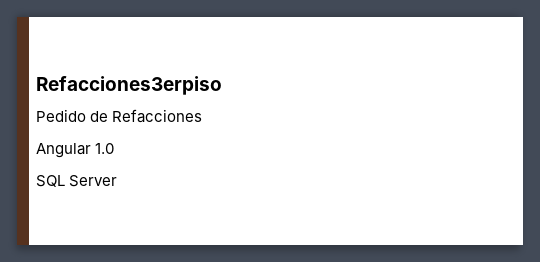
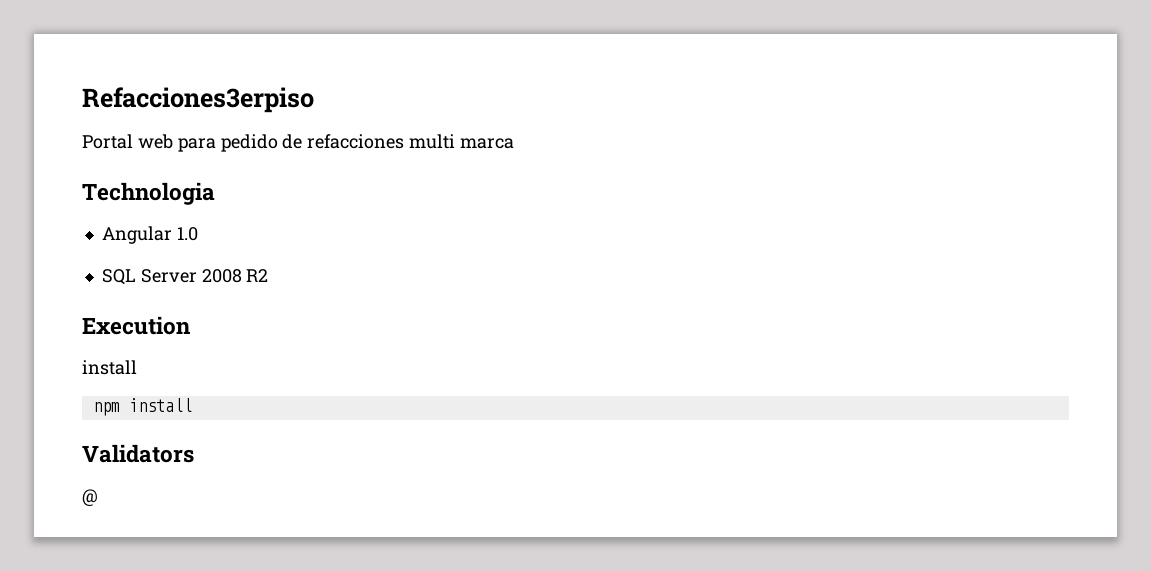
[36,109,203,123] [36,143,115,158] [36,175,118,187] Pedido de Refacciones // Angular 1.0 // SQL Server -> [82,134,515,152] [82,182,215,205] [101,226,198,244] [101,269,269,285] [82,316,190,335] [82,360,137,375] [92,398,192,416] [82,444,194,463] [82,489,98,506] Portal web para pedido de refacciones multi marca // Technologia // Angular 1.0 // SQL Server 2008 R2 // Execution // install // npm install // Validators // @

